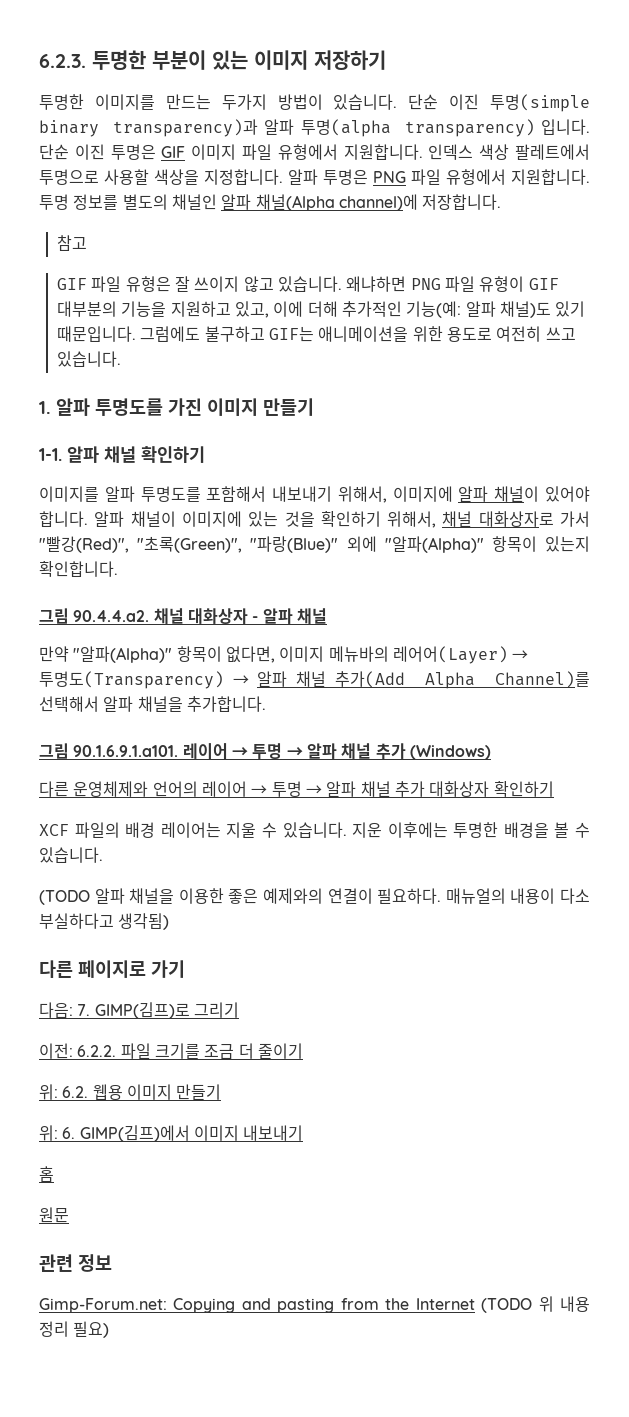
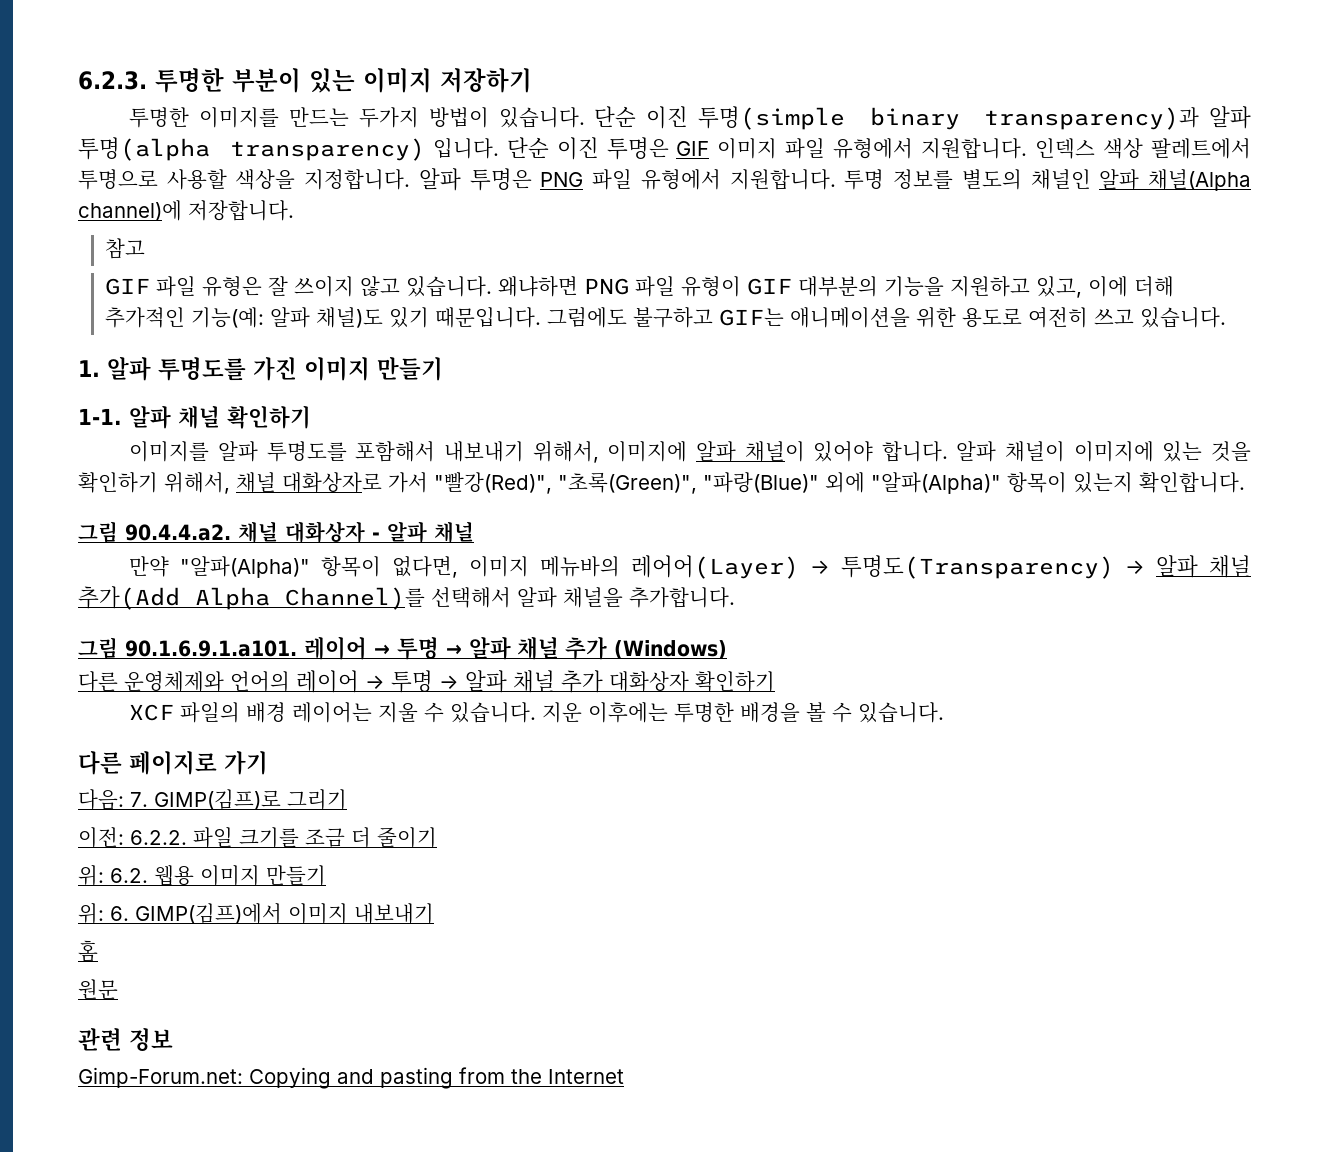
[39,888,591,905] [39,913,170,930] // (TODO 알파 채널을 이용한 좋은 예제와의 연결이 필요하다. 매뉴얼의 내용이 다소 부실하다고 생각됨) -> (945, 712) none
[481,1296,591,1313] [39,1321,110,1338] (TODO 위 내용 정리 필요) -> (624, 1076) none

